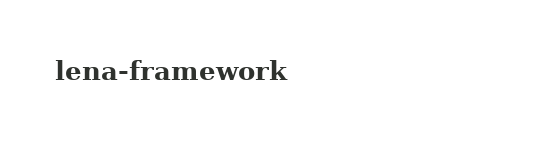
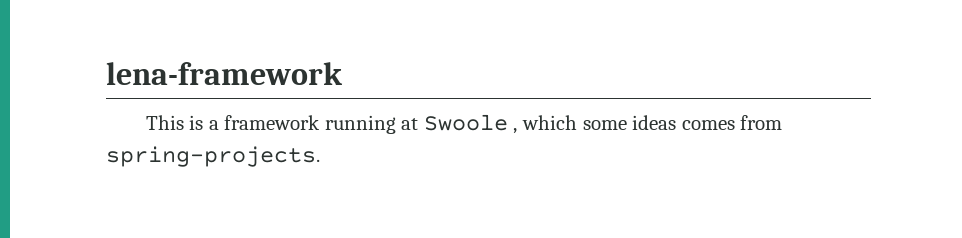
(288, 70) none -> [145,114,783,134] [106,146,320,167] // This is a framework running at Swoole , which some ideas comes from spring-projects.

